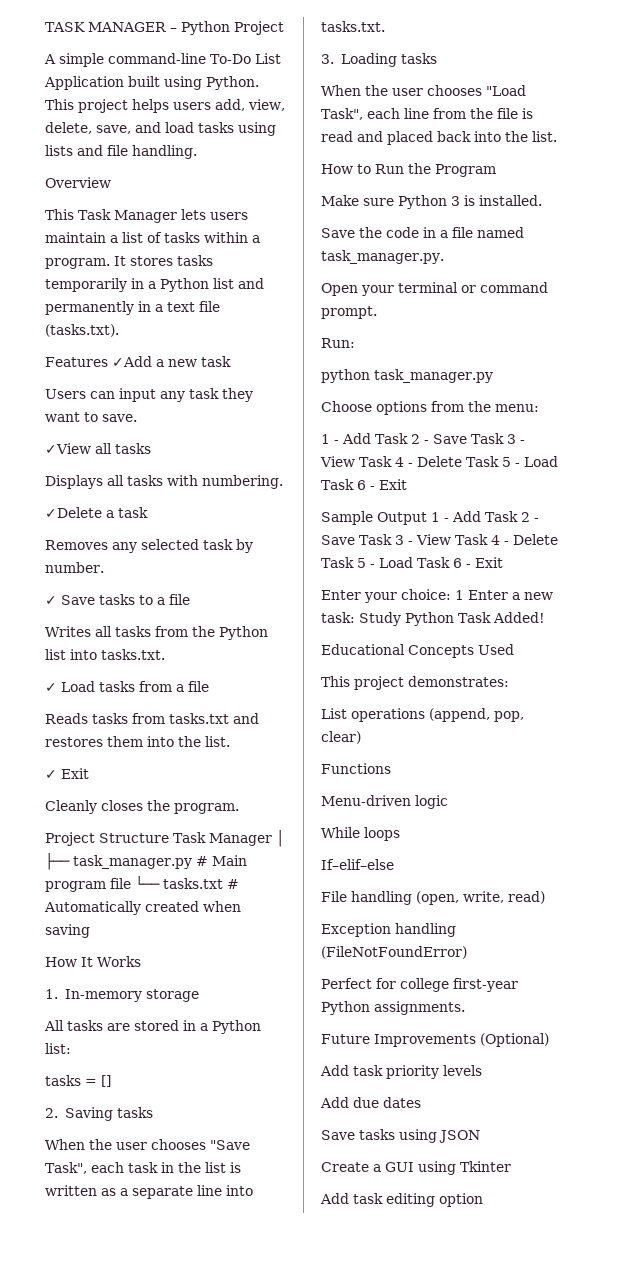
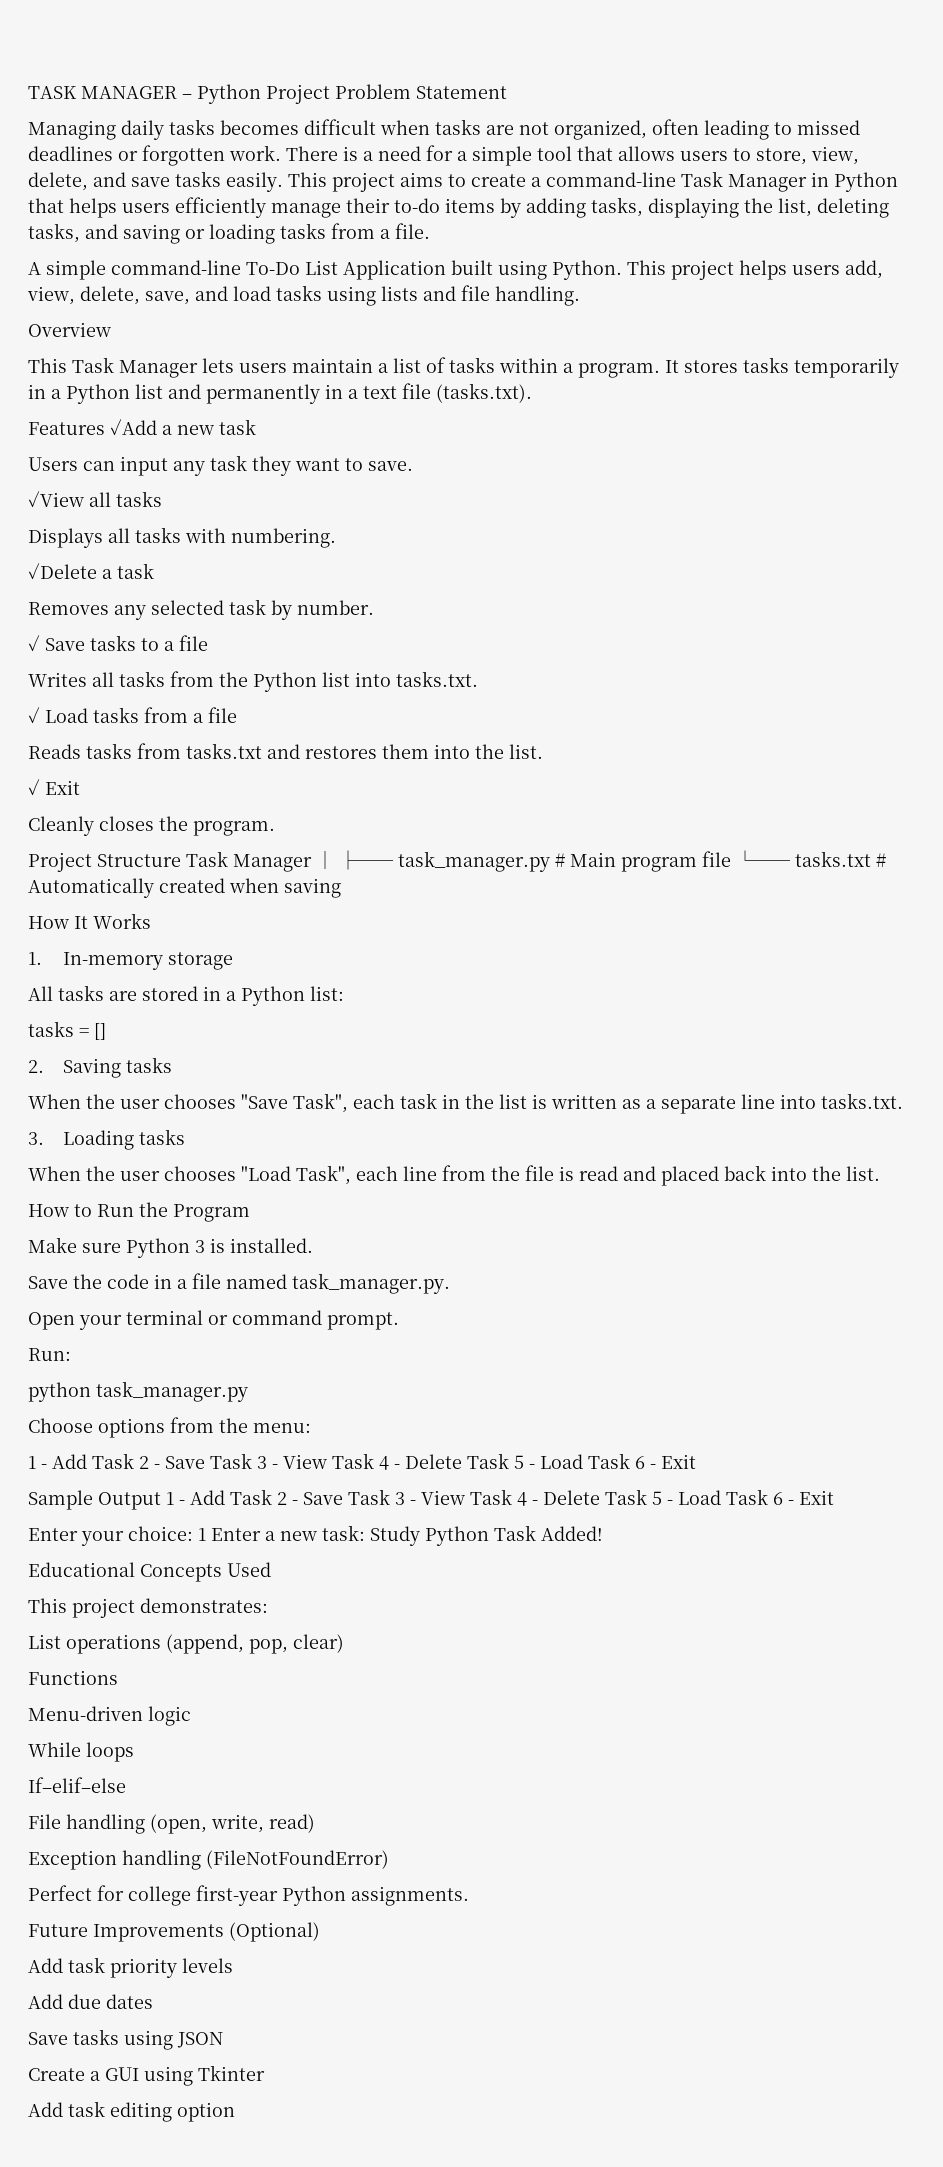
(284, 28) none -> [335,84,507,99] [28,119,860,140] [28,145,859,166] [28,171,898,192] [28,197,889,218] [28,223,430,244] Problem Statement // Managing daily tasks becomes difficult when tasks are not organized, often leading to missed deadlines or forgotten work. There is a need for a simple tool that allows users to store, view, delete, and save tasks easily. This project aims to create a command-line Task Manager in Python that helps users efficiently manage their to-do items by adding tasks, displaying the list, deleting tasks, and saving or loading tasks from a file.

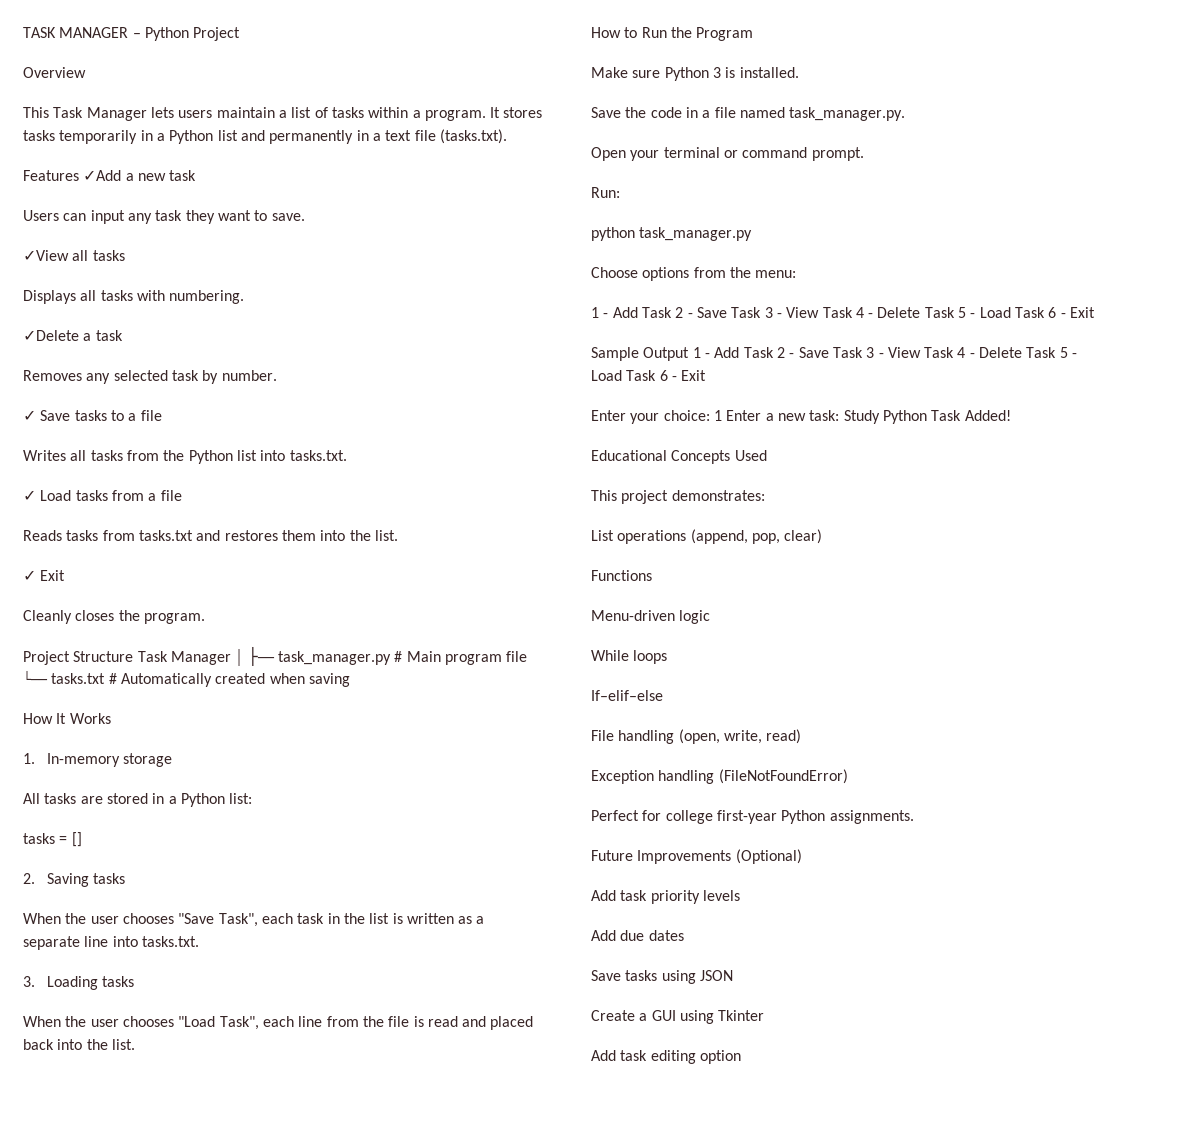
[335,84,507,99] [28,119,860,140] [28,145,859,166] [28,171,898,192] [28,197,889,218] [28,223,430,244] [28,260,883,280] [27,285,580,306] Problem Statement // Managing daily tasks becomes difficult when tasks are not organized, often leading to missed deadlines or forgotten work. There is a need for a simple tool that allows users to store, view, delete, and save tasks easily. This project aims to create a command-line Task Manager in Python that helps users efficiently manage their to-do items by adding tasks, displaying the list, deleting tasks, and saving or loading tasks from a file. // A simple command-line To-Do List Application built using Python. This project helps users add, view, delete, save, and load tasks using lists and file handling. -> (241, 34) none

